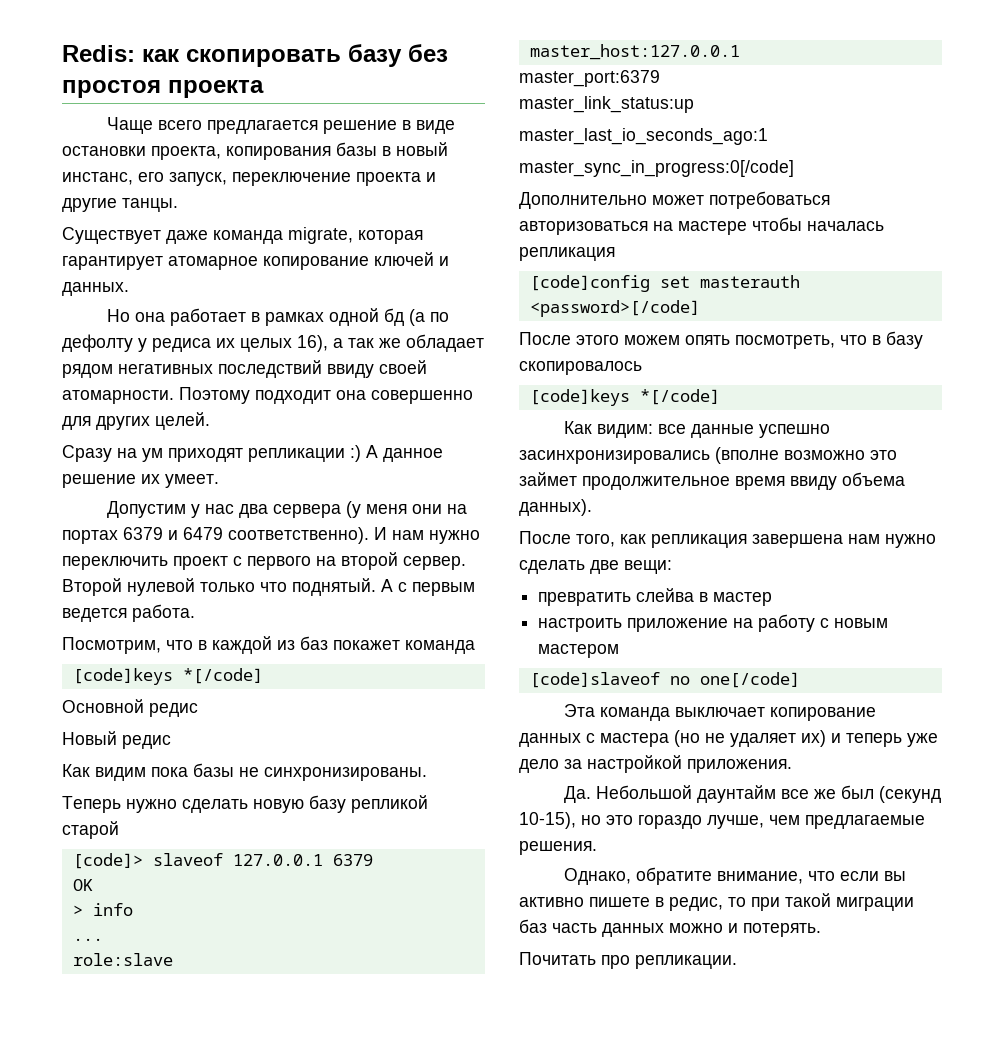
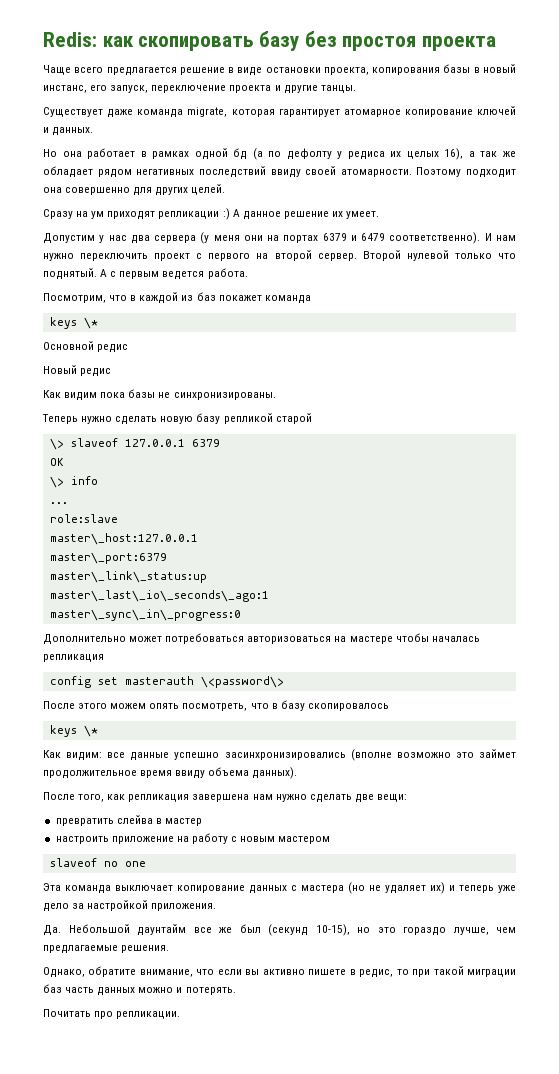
[72,668,263,685] [code]keys *[/code] -> [49,317,98,329] keys \*
[72,853,143,869] [code]> -> [49,438,64,450] \>
[72,905,83,916] > -> [49,476,64,488] \>
[529,44,740,60] [519,70,660,87] [519,96,694,113] [519,128,768,145] [519,160,794,177] master_host:127.0.0.1 // master_port:6379 // master_link_status:up // master_last_io_seconds_ago:1 // master_sync_in_progress:0[/code] -> [49,533,198,545] [49,552,167,564] [49,571,207,583] [49,590,269,602] [49,609,241,621] master\_host:127.0.0.1 // master\_port:6379 // master\_link\_status:up // master\_last\_io\_seconds\_ago:1 // master\_sync\_in\_progress:0
[529,275,650,292] [code]config -> [49,676,91,688] config
[529,300,700,317] <password>[/code] -> [200,676,284,688] \<password\>
[529,389,720,406] [code]keys *[/code] -> [49,725,98,737] keys \*
[529,672,800,688] [code]slaveof no one[/code] -> [49,858,146,867] slaveof no one

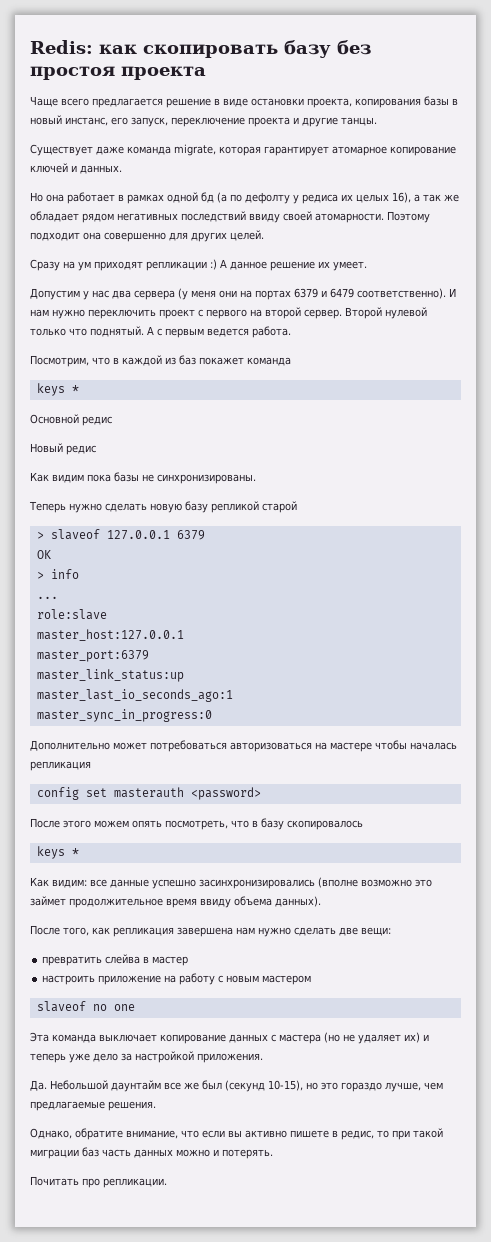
[83,317,98,329] \* -> [71,385,79,393] *
[49,438,64,450] \> -> [36,532,44,539] >
[49,476,64,488] \> -> [36,572,44,579] >
[49,533,198,545] [49,552,167,564] [49,571,207,583] [49,590,269,602] [49,609,241,621] master\_host:127.0.0.1 // master\_port:6379 // master\_link\_status:up // master\_last\_io\_seconds\_ago:1 // master\_sync\_in\_progress:0 -> [36,629,184,641] [36,650,149,662] [36,669,184,682] [36,689,233,702] [36,709,212,722] master_host:127.0.0.1 // master_port:6379 // master_link_status:up // master_last_io_seconds_ago:1 // master_sync_in_progress:0
[200,676,284,688] \<password\> -> [190,787,261,800] <password>
[83,725,98,737] \* -> [71,848,79,856] *

